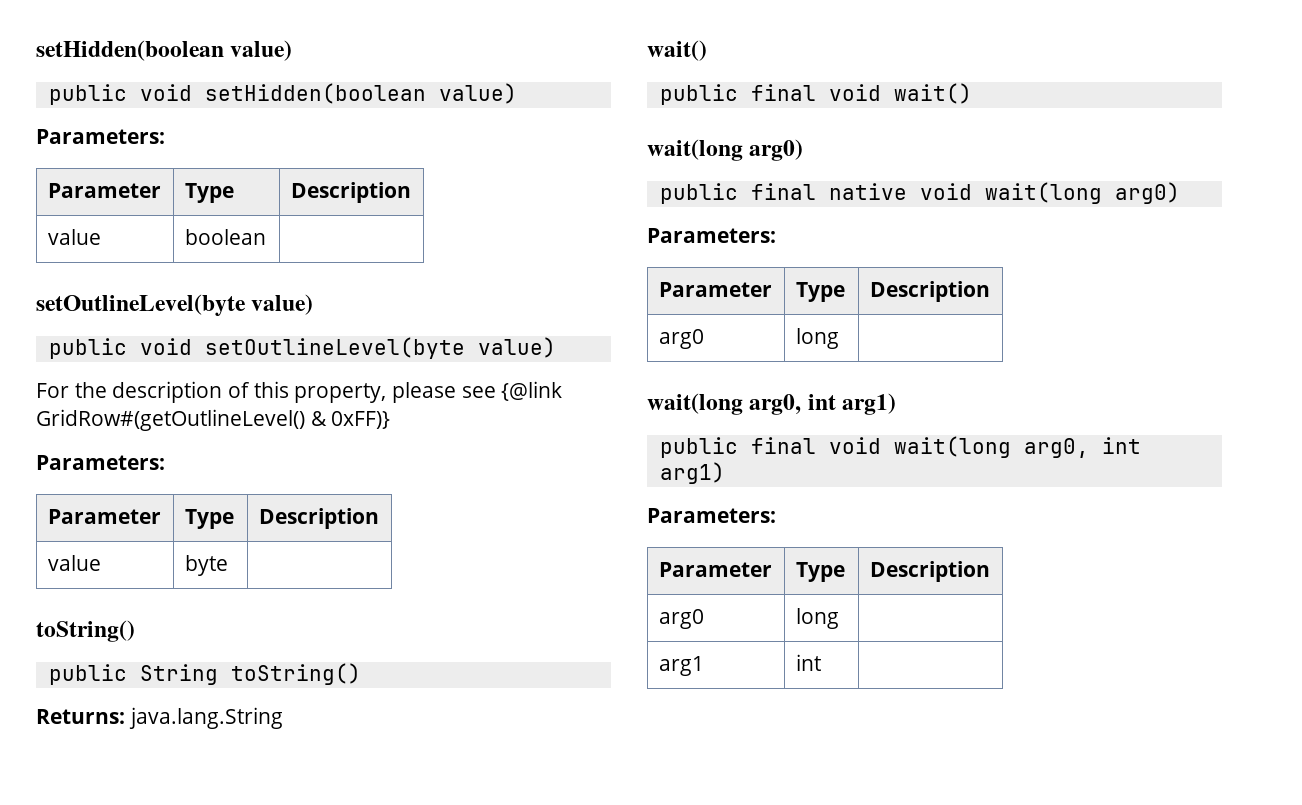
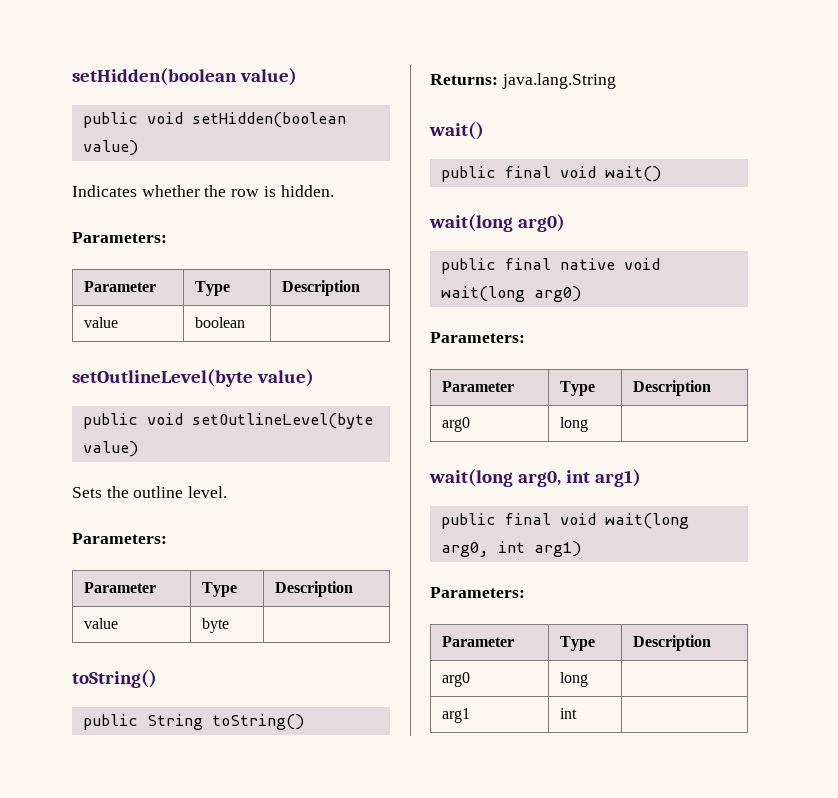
(517, 93) none -> [72,185,334,197] // Indicates whether the row is hidden.
[36,381,563,403] [36,409,391,431] For the description of this property, please see {@link GridRow#(getOutlineLevel() & 0xFF)} -> [72,486,228,498] Sets the outline level.

